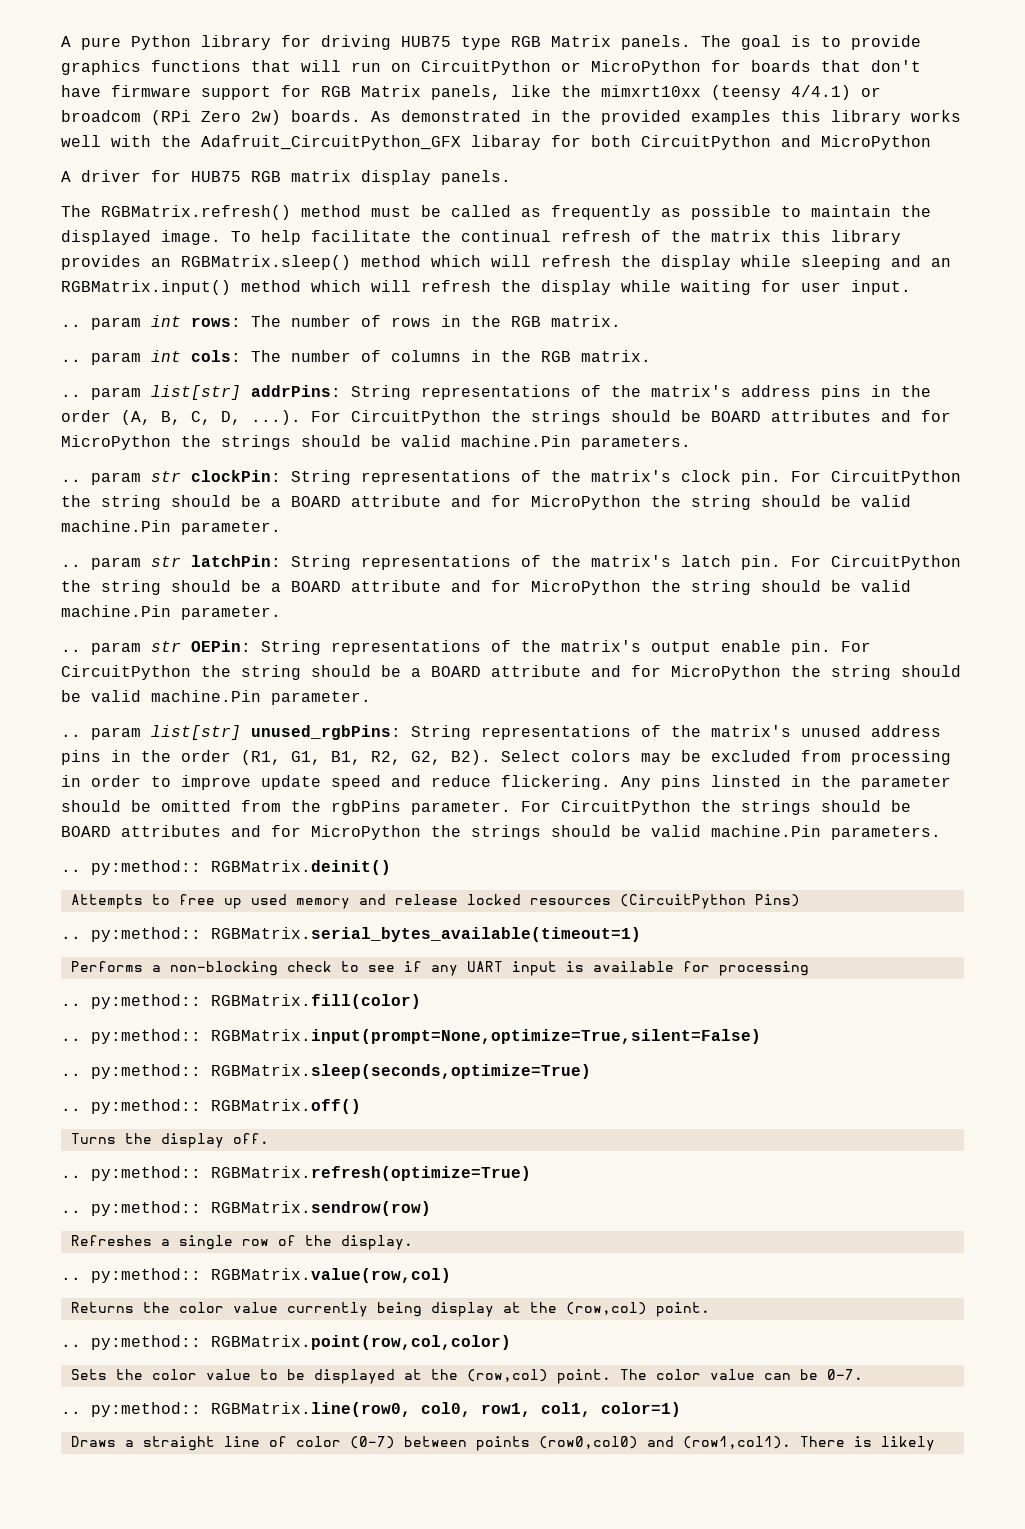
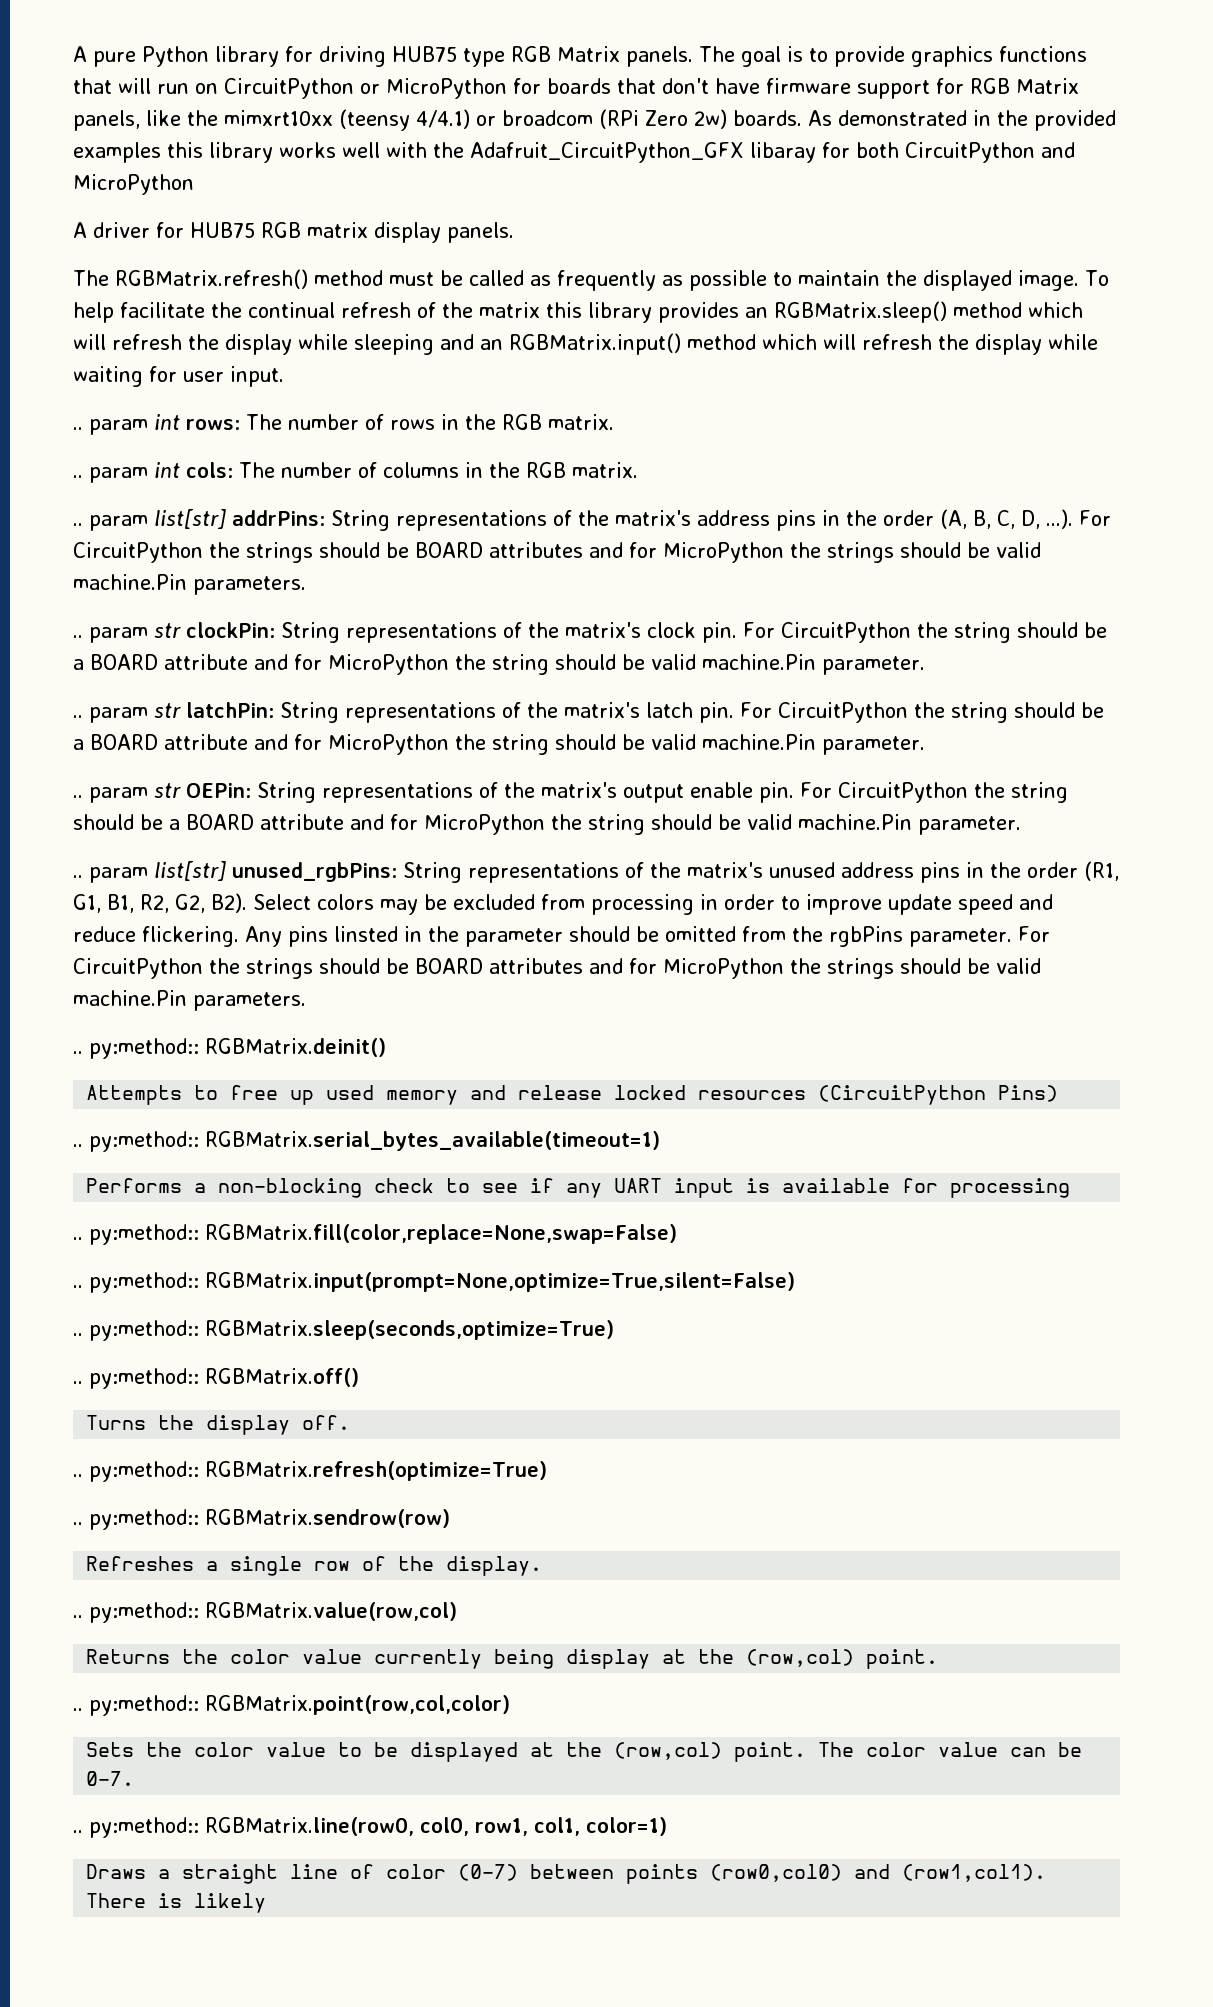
[211,994,421,1009] RGBMatrix.fill(color) -> [205,1224,677,1244] RGBMatrix.fill(color,replace=None,swap=False)

